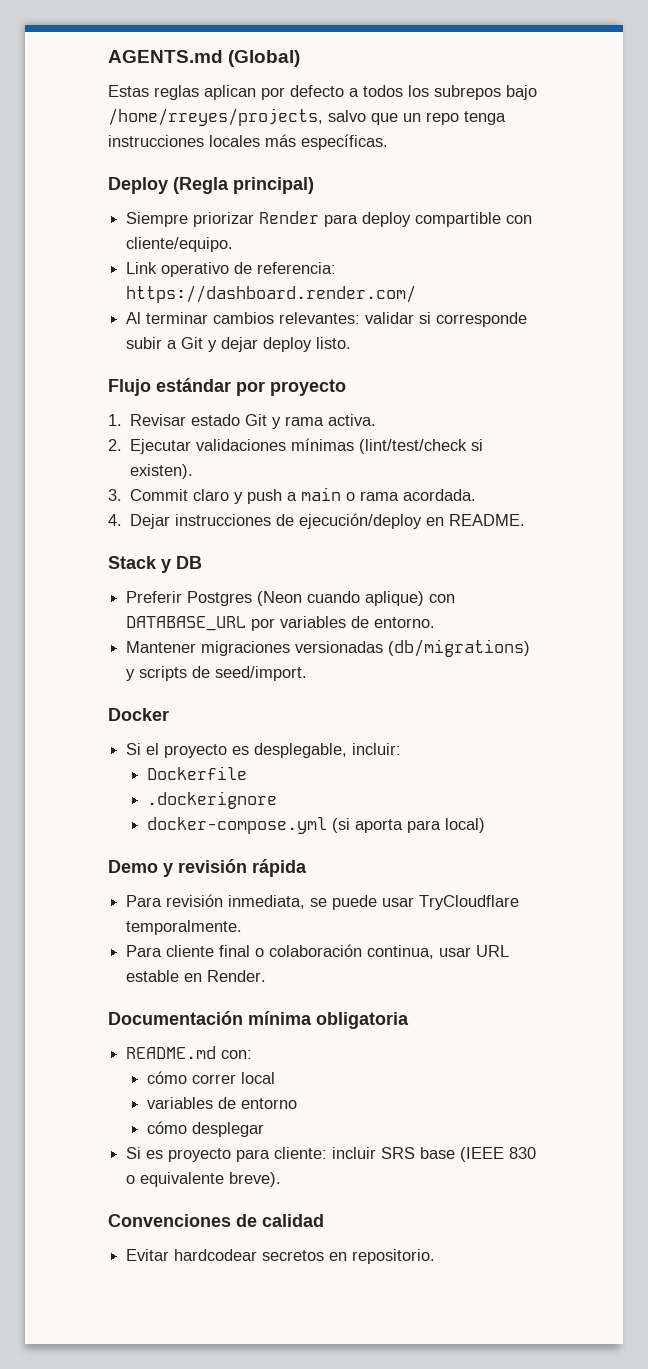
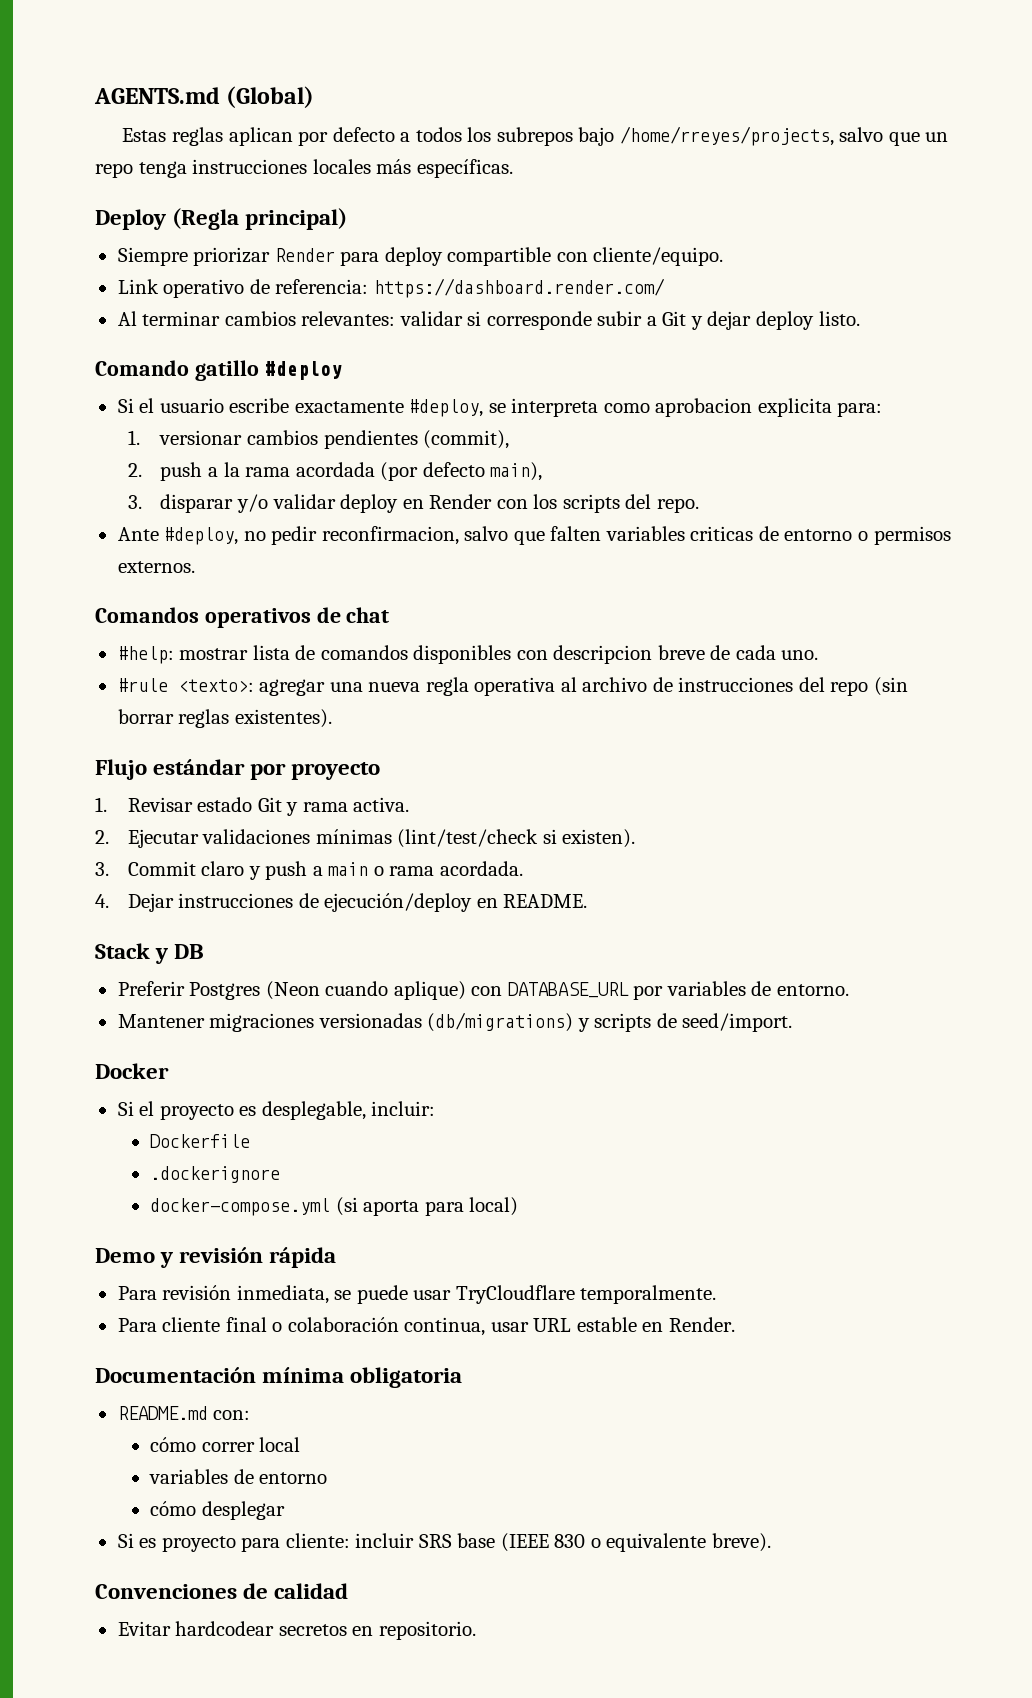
(352, 343) none -> [95,360,342,381] [117,398,883,417] [127,430,510,449] [127,462,543,481] [127,494,699,513] [117,526,951,545] [117,561,195,573] [95,607,390,628] [117,645,819,664] [117,677,908,696] [117,709,332,728] // Comando gatillo #deploy // Si el usuario escribe exactamente #deploy, se interpreta como aprobacion explicita para: // 1. versionar cambios pendientes (commit), // 2. push a la rama acordada (por defecto main), // 3. disparar y/o validar deploy en Render con los scripts del repo. // Ante #deploy, no pedir reconfirmacion, salvo que falten variables criticas de entorno o permisos externos. // Comandos operativos de chat // #help: mostrar lista de comandos disponibles con descripcion breve de cada uno. // #rule <texto>: agregar una nueva regla operativa al archivo de instrucciones del repo (sin borrar reglas existentes).

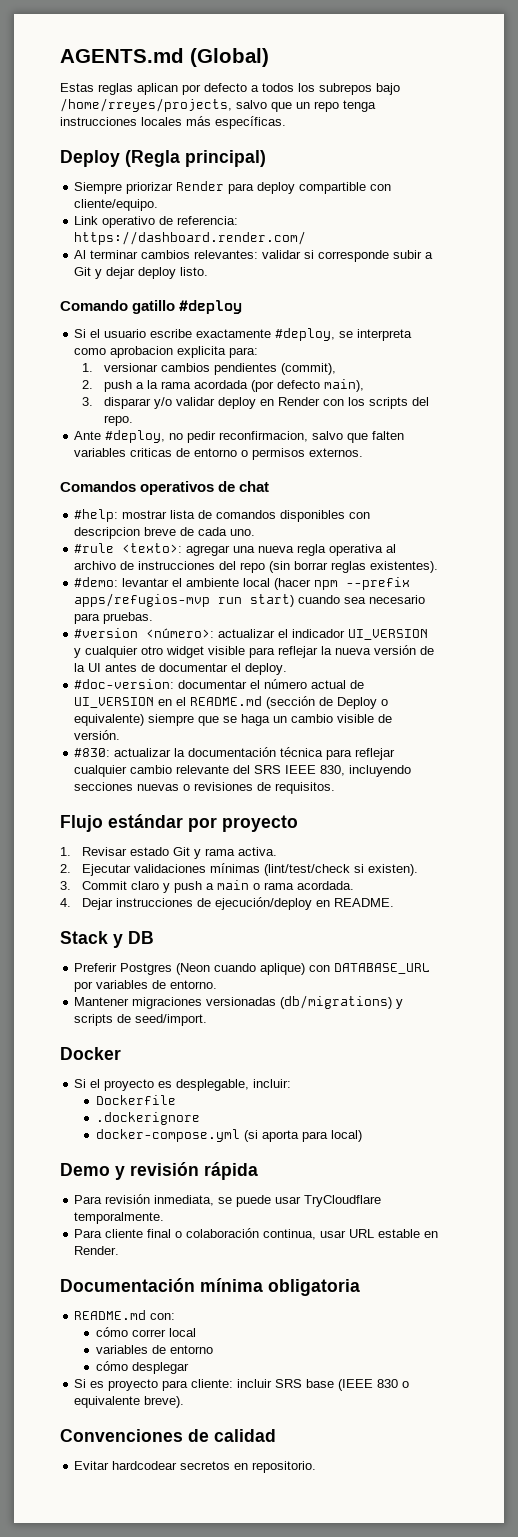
(332, 718) none -> [74,577,411,590] [74,593,426,607] [74,612,154,624] [74,628,429,640] [74,645,435,658] [74,663,288,675] [74,679,365,689] [74,696,389,709] [74,714,393,726] [74,730,121,740] [74,747,396,760] [74,765,412,777] [74,782,336,794] // #demo: levantar el ambiente local (hacer npm --prefix apps/refugios-mvp run start) cuando sea necesario para pruebas. // #version <número>: actualizar el indicador UI_VERSION y cualquier otro widget visible para reflejar la nueva versión de la UI antes de documentar el deploy. // #doc-version: documentar el número actual de UI_VERSION en el README.md (sección de Deploy o equivalente) siempre que se haga un cambio visible de versión. // #830: actualizar la documentación técnica para reflejar cualquier cambio relevante del SRS IEEE 830, incluyendo secciones nuevas o revisiones de requisitos.

